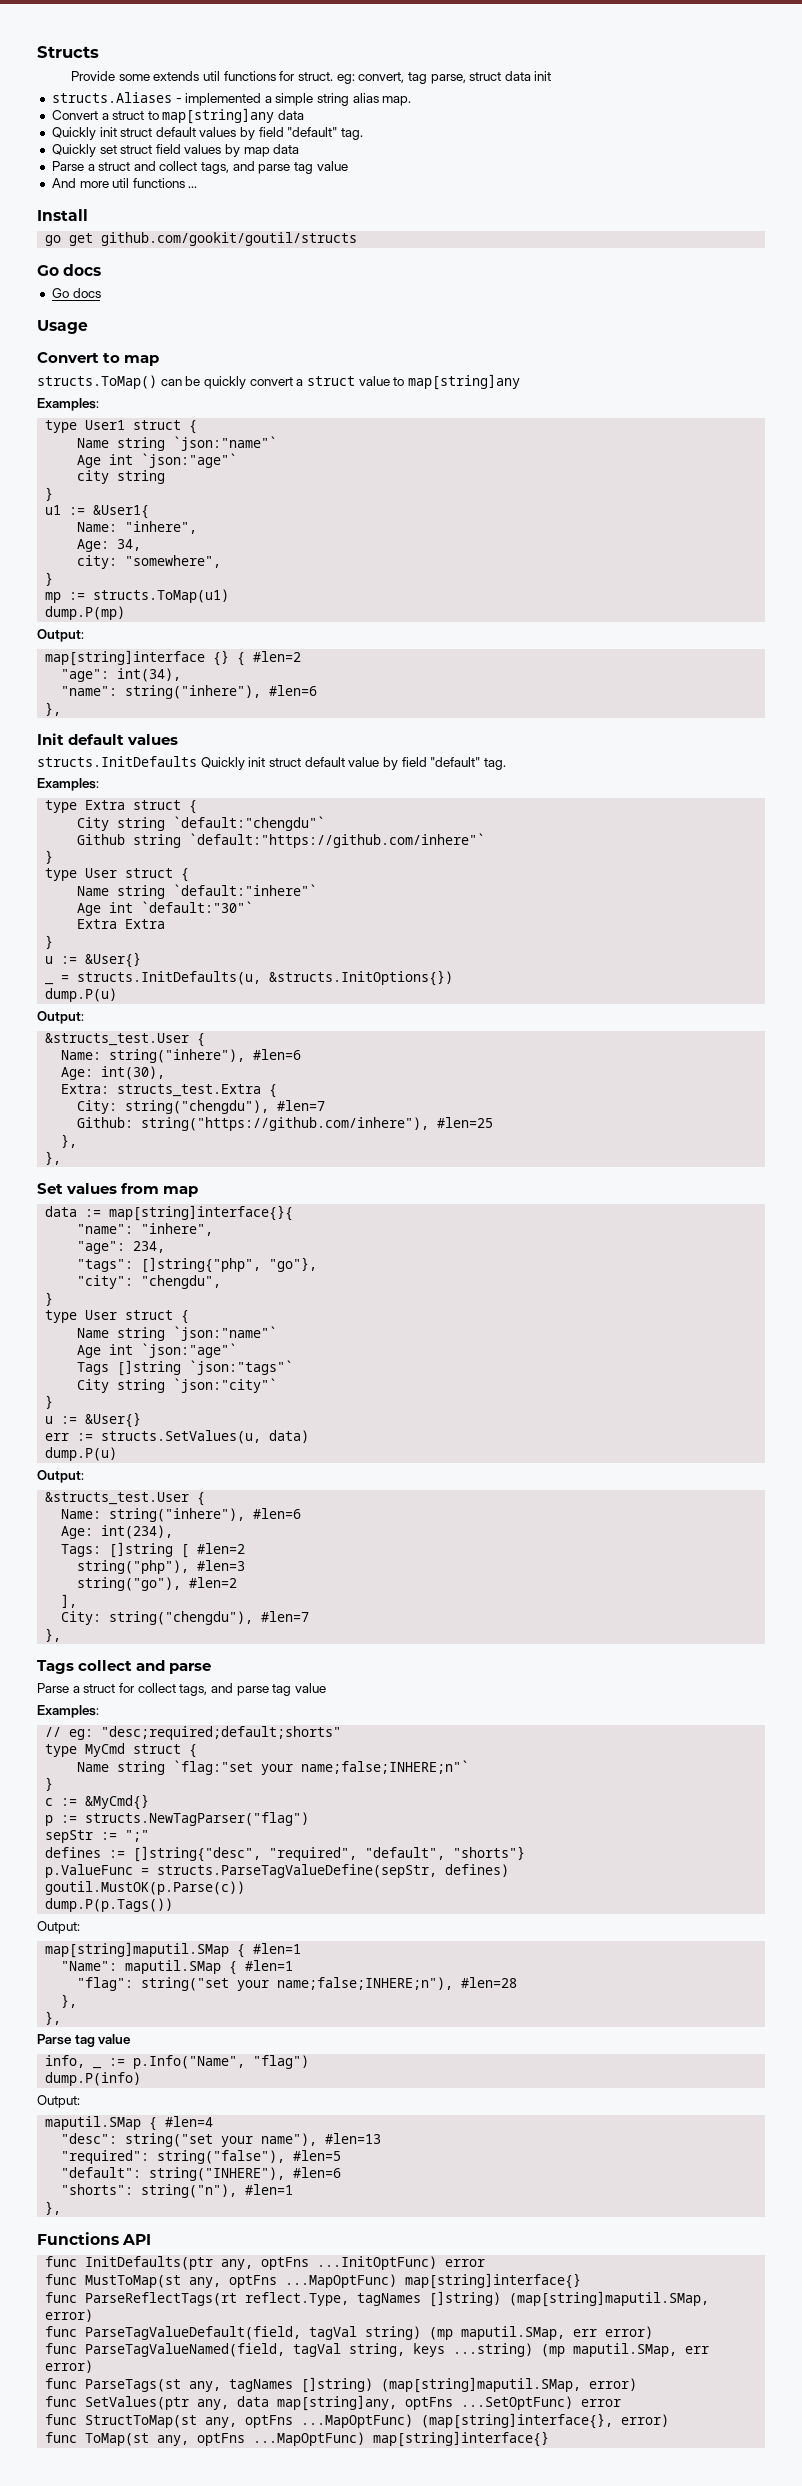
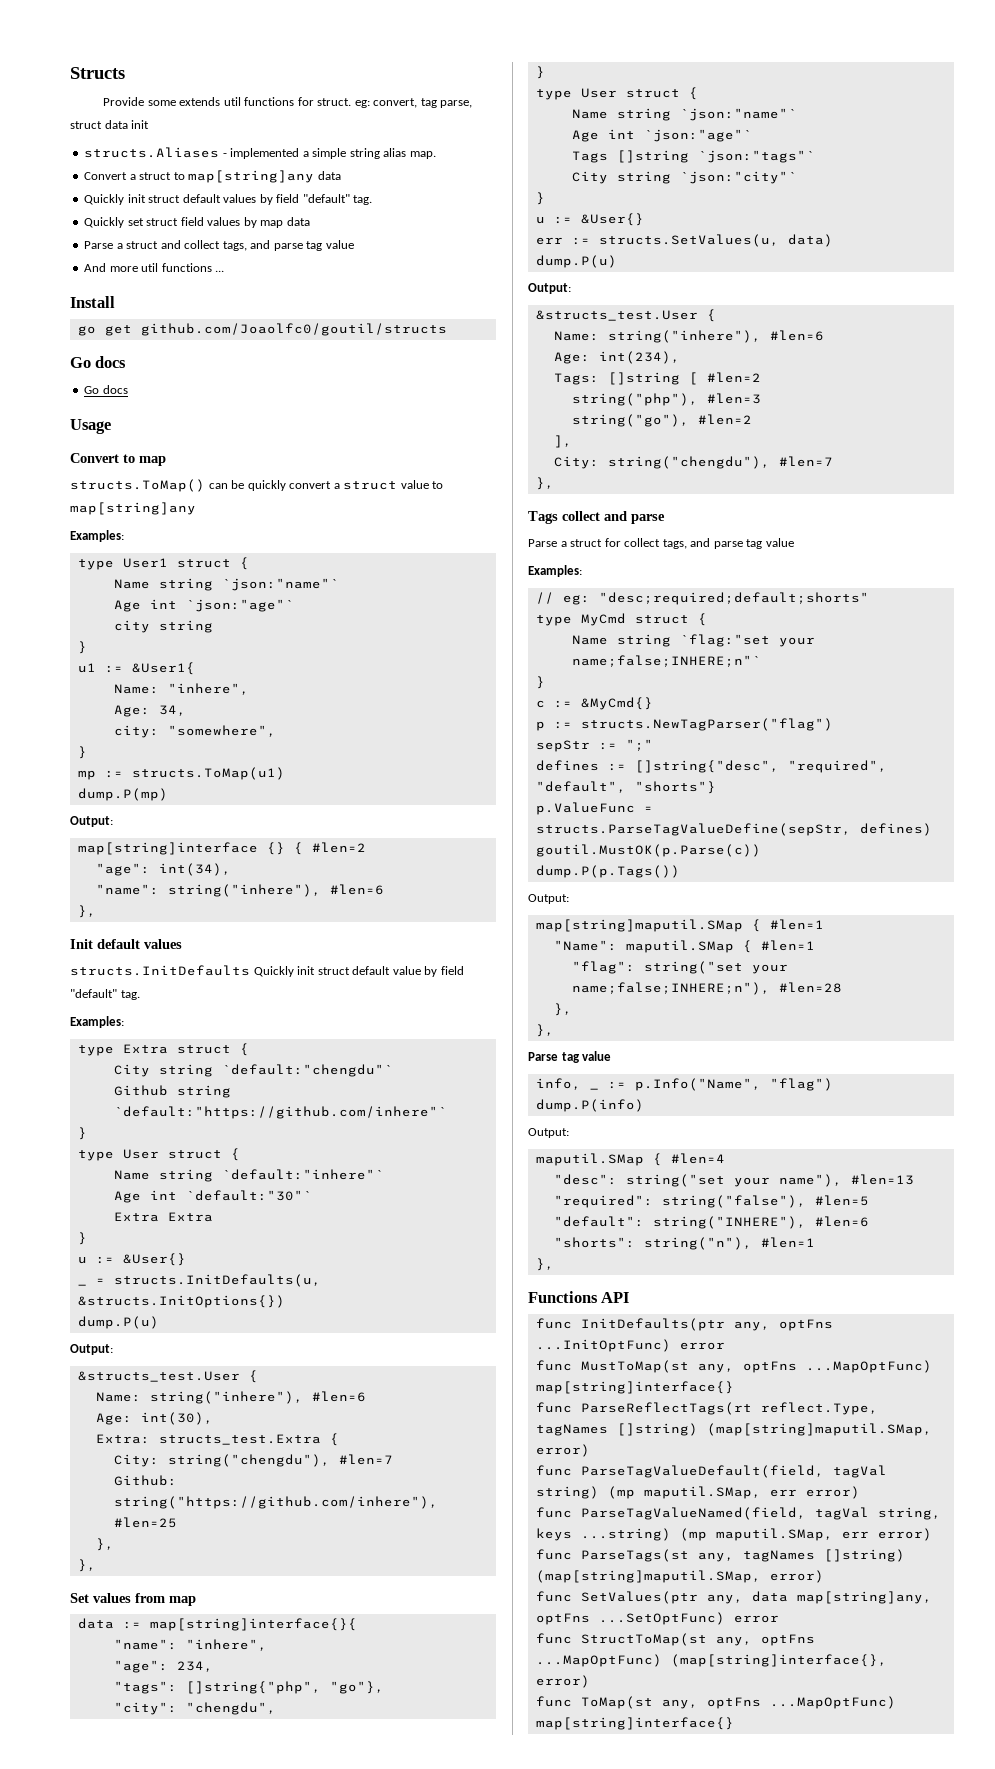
[101,232,358,246] github.com/gookit/goutil/structs -> [140,323,447,336] github.com/Joaolfc0/goutil/structs

